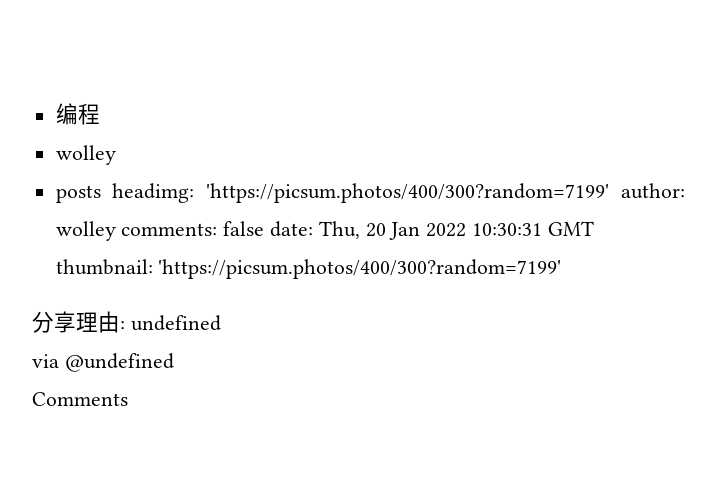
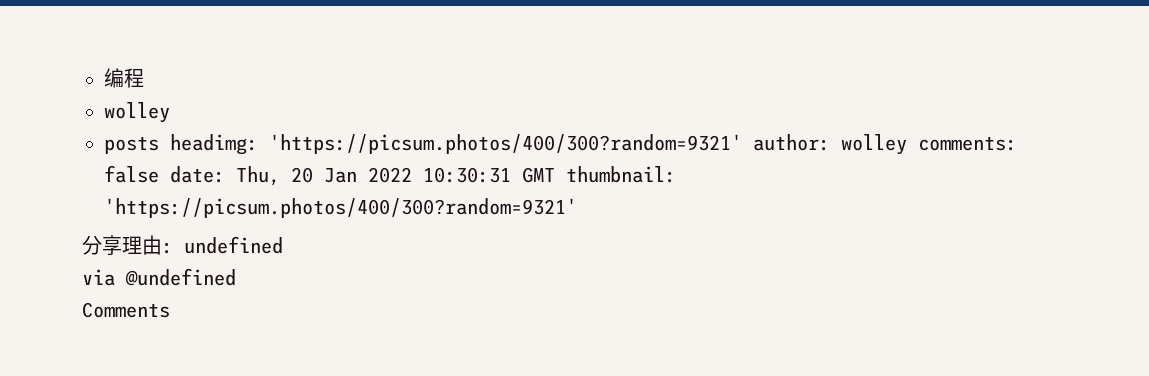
[206,183,610,203] 'https://picsum.photos/400/300?random=7199' -> [269,134,742,154] 'https://picsum.photos/400/300?random=9321'
[158,259,562,279] 'https://picsum.photos/400/300?random=7199' -> [104,198,577,218] 'https://picsum.photos/400/300?random=9321'

